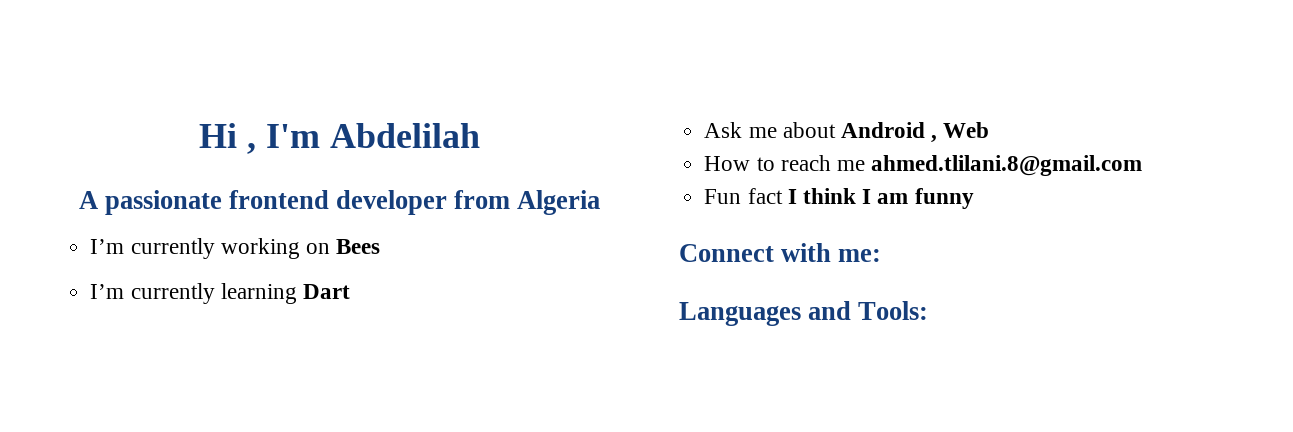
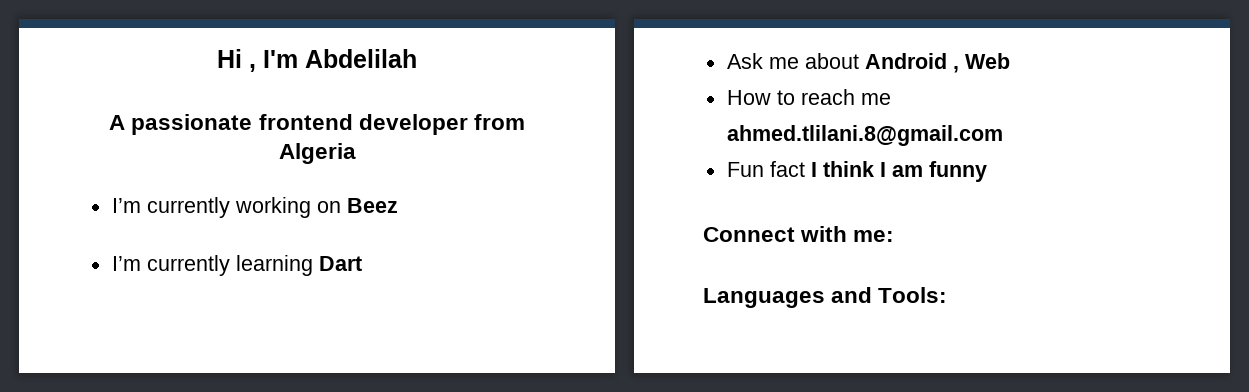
[336,239,381,254] Bees -> [346,198,398,213] Beez

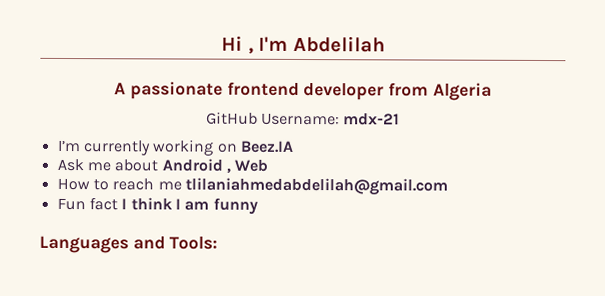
(356, 153) none -> [205,111,401,126] // GitHub Username: mdx-21
[346,198,398,213] [111,255,362,276] Beez // I’m currently learning Dart -> [239,140,294,153] Beez.IA
[726,125,1003,146] ahmed.tlilani.8@gmail.com -> [184,177,448,196] tlilaniahmedabdelilah@gmail.com
[703,226,895,242] // Connect with me: -> (258, 206) none

